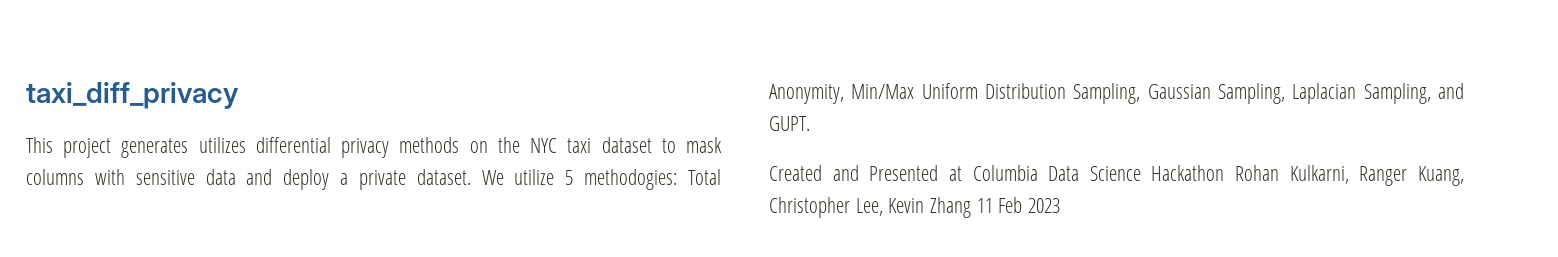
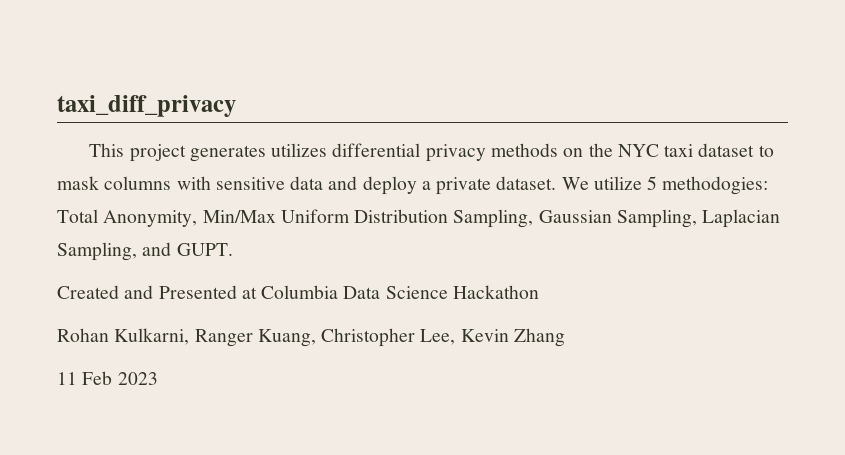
(1225, 173) none -> (539, 292) //
(972, 207) none -> (565, 337) //

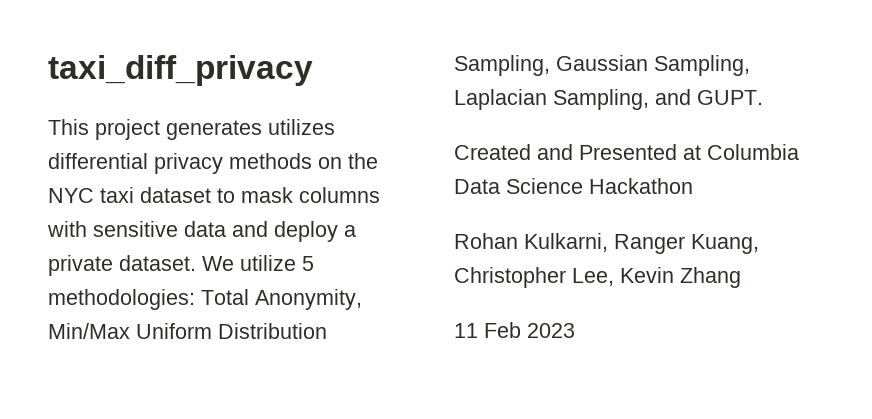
[662,176,769,195] methodogies: -> [48,289,195,310] methodologies:

